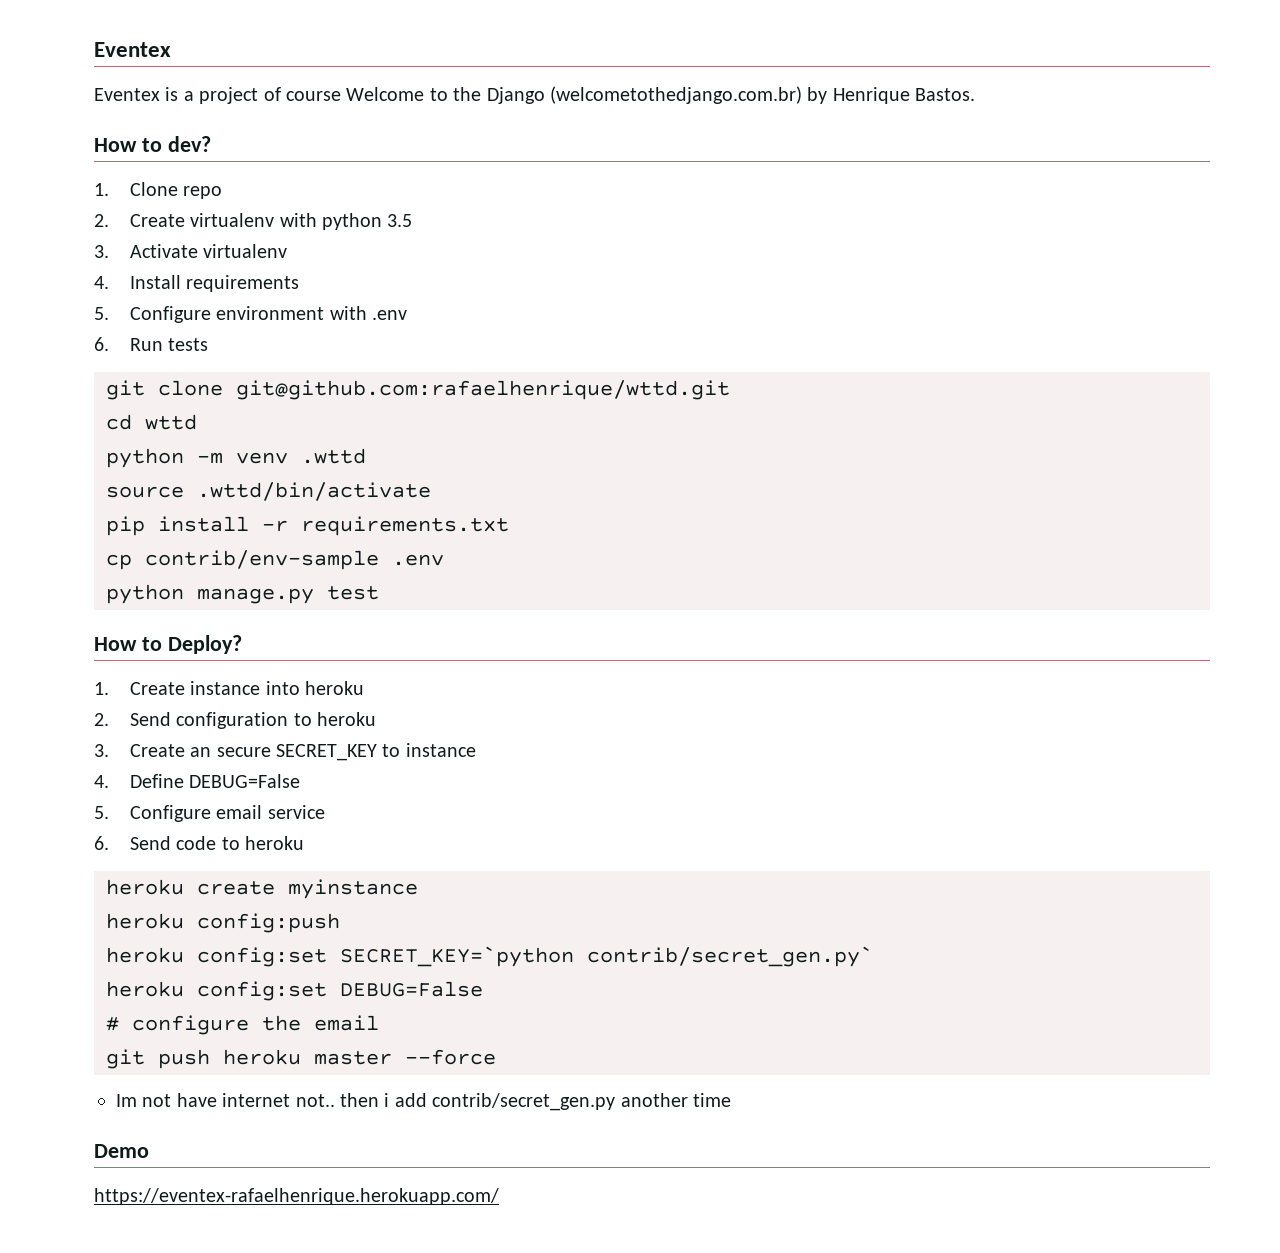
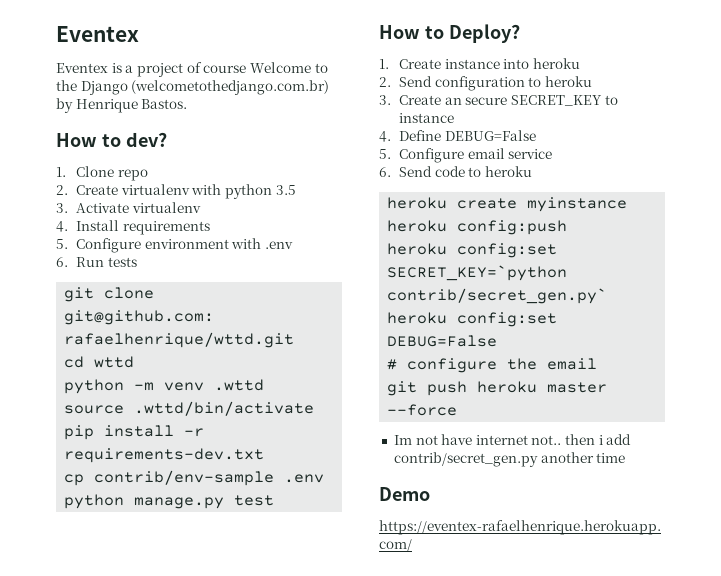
[301,516,509,536] requirements.txt -> [64,448,265,463] requirements-dev.txt

